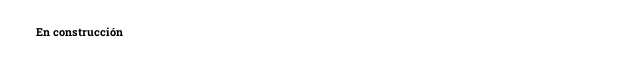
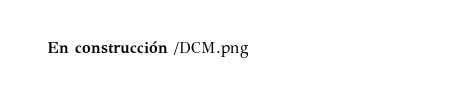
(123, 32) none -> [173,41,249,58] /DCM.png

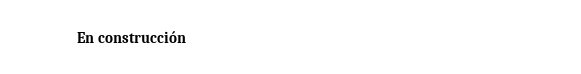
[173,41,249,58] /DCM.png -> (186, 37) none

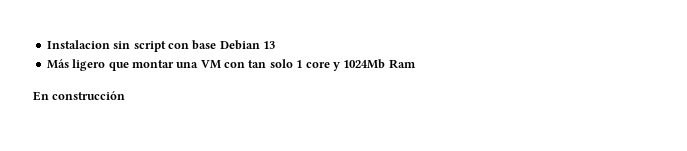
(77, 37) none -> [46,40,275,52] [46,59,416,71] Instalacion sin script con base Debian 13 // Más ligero que montar una VM con tan solo 1 core y 1024Mb Ram //

